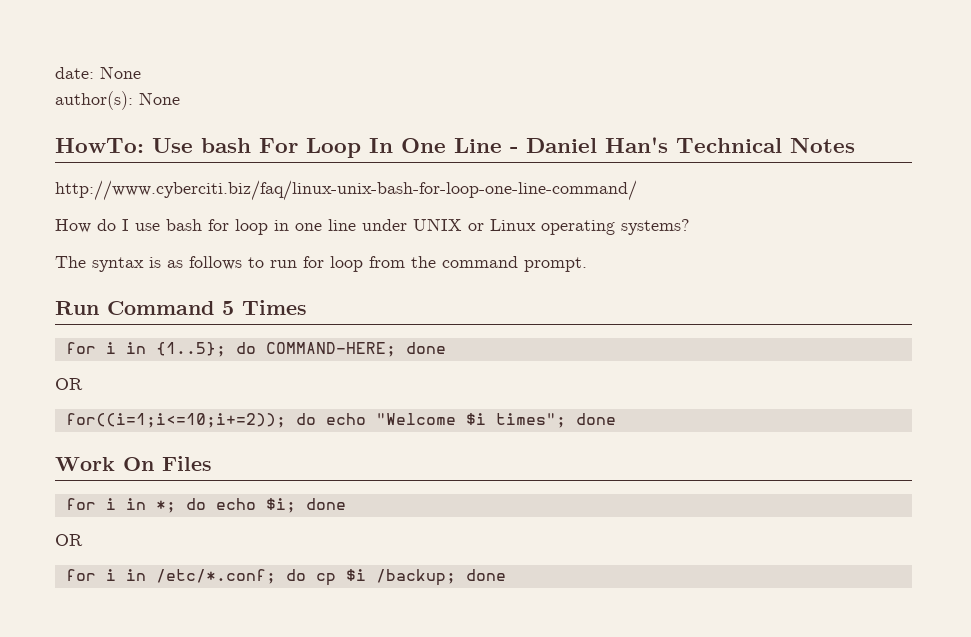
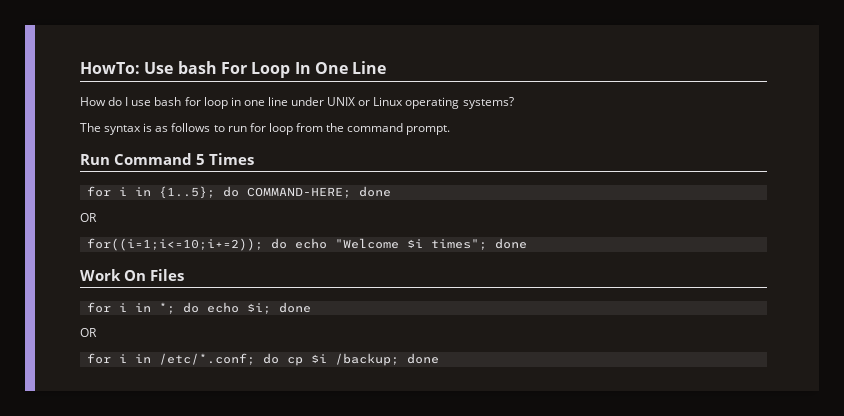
[55,66,141,79] [55,91,180,110] date: None // author(s): None // -> (80, 68) none
[510,137,855,153] [55,180,637,201] - Daniel Han's Technical Notes // http://www.cyberciti.biz/faq/linux-unix-bash-for-loop-one-line-command/ -> (387, 67) none

